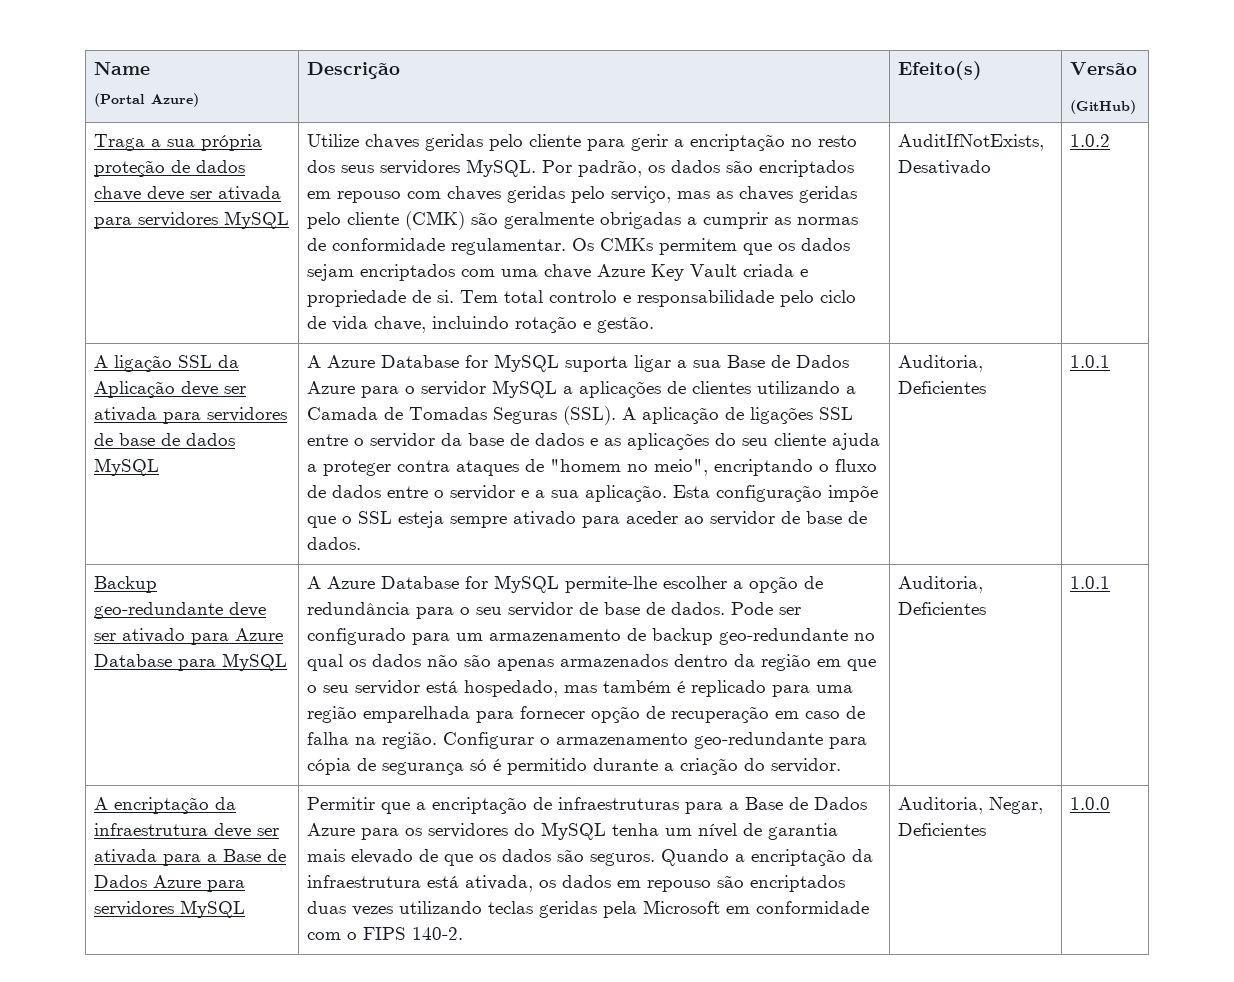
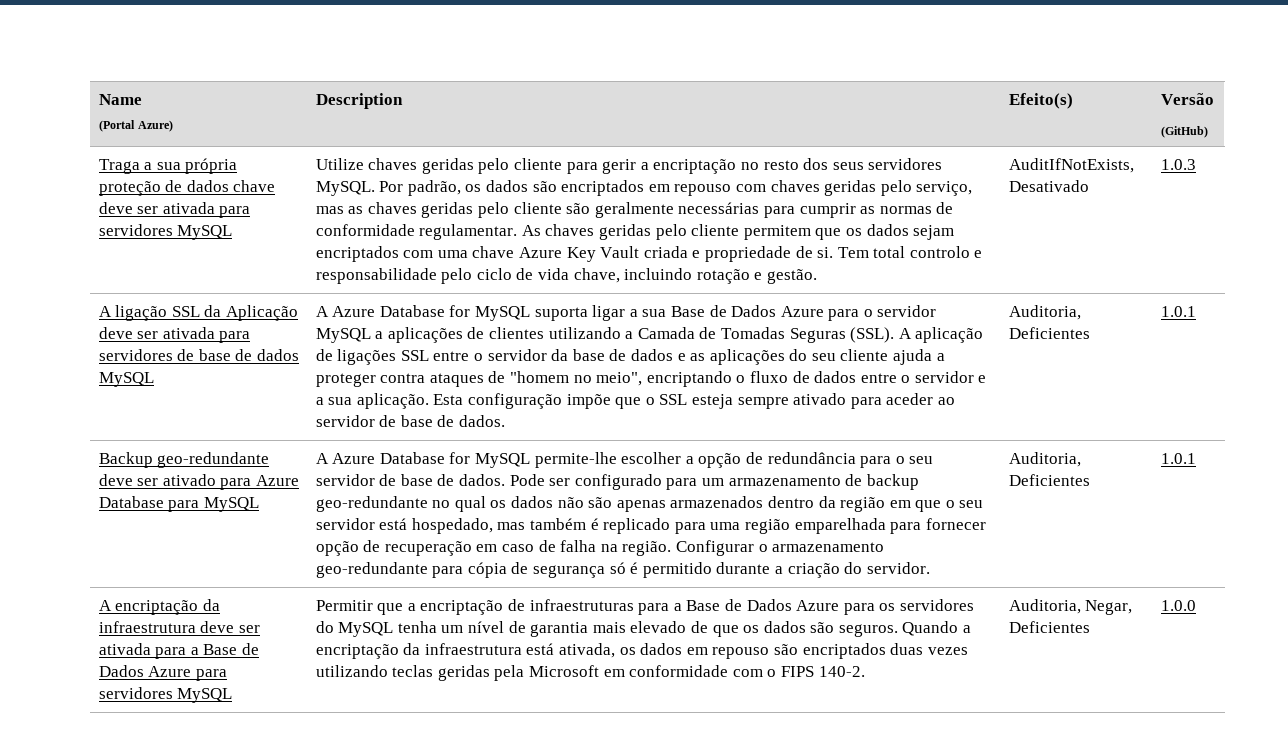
[307,62,401,79] Descrição -> [315,93,403,109] Description
[405,211,466,230] (CMK) -> (562, 208) none
[600,212,698,229] obrigadas a -> [678,202,795,218] necessárias para
[572,237,654,251] Os CMKs -> [521,224,740,240] As chaves geridas pelo cliente
[1070,134,1111,147] 1.0.2 -> [1160,159,1196,170] 1.0.3

